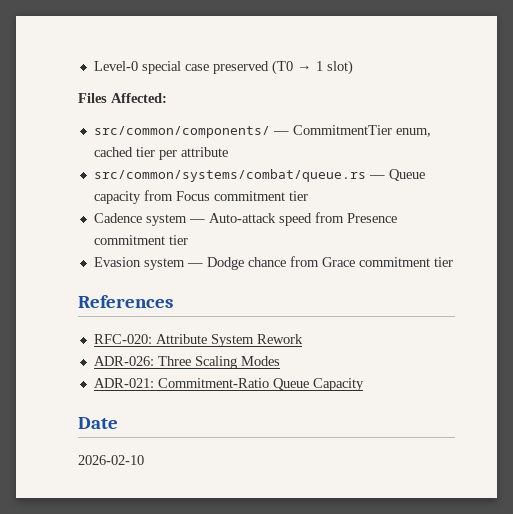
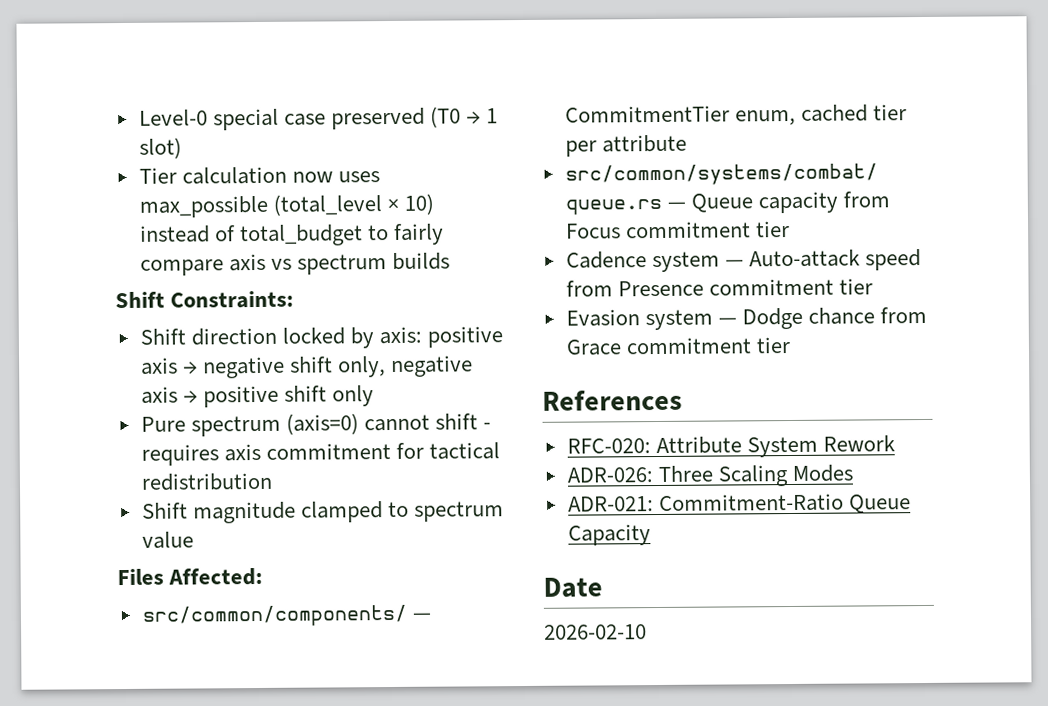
(353, 67) none -> [138,166,380,185] [138,193,434,218] [139,223,445,247] [139,252,451,276] [115,290,295,309] [139,326,504,349] [140,355,474,379] [140,385,375,408] [140,413,492,437] [140,442,501,466] [140,472,273,491] [141,501,505,524] [141,531,194,549] // Tier calculation now uses max_possible (total_level × 10) instead of total_budget to fairly compare axis vs spectrum builds // Shift Constraints: // Shift direction locked by axis: positive axis → negative shift only, negative axis → positive shift only // Pure spectrum (axis=0) cannot shift - requires axis commitment for tactical redistribution // Shift magnitude clamped to spectrum value

